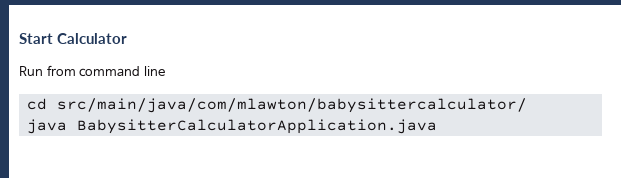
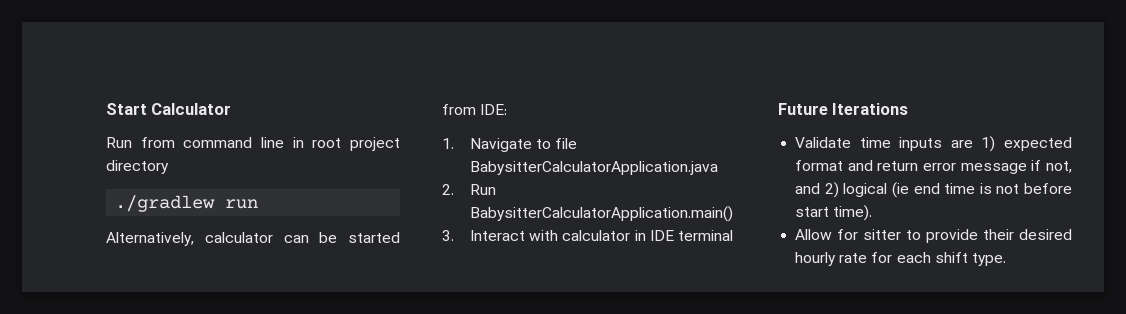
[26,98,527,113] [26,119,437,134] // cd src/main/java/com/mlawton/babysittercalculator/ // java BabysitterCalculatorApplication.java -> [292,137,400,151] [106,160,169,174] [115,195,259,212] [106,232,400,246] [442,104,508,115] [442,138,578,152] [470,161,719,175] [442,184,497,195] [470,206,734,222] [442,230,734,241] [778,103,909,115] [795,136,1072,152] [795,160,1072,174] [795,182,1072,198] [795,205,873,221] [795,229,1072,243] [795,252,1006,266] in root project directory // ./gradlew run // Alternatively, calculator can be started from IDE: // 1. Navigate to file BabysitterCalculatorApplication.java // 2. Run BabysitterCalculatorApplication.main() // 3. Interact with calculator in IDE terminal // Future Iterations // Validate time inputs are 1) expected format and return error message if not, and 2) logical (ie end time is not before start time). // Allow for sitter to provide their desired hourly rate for each shift type.

